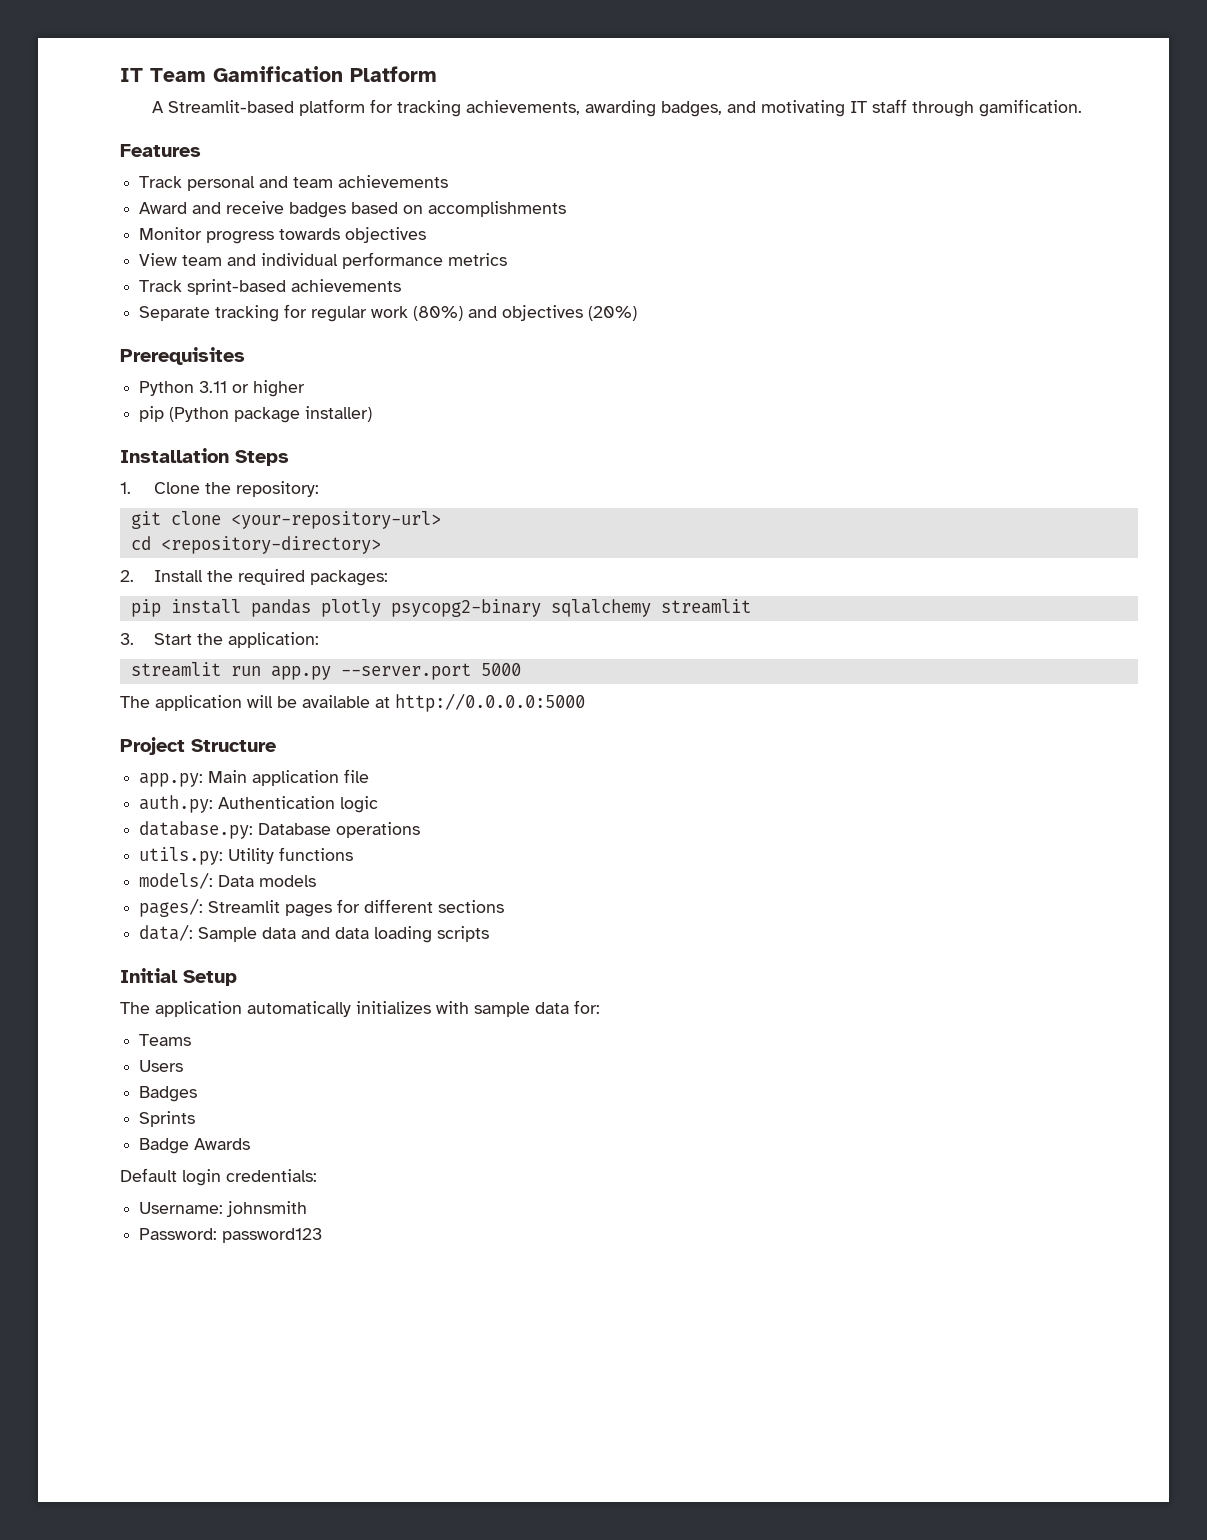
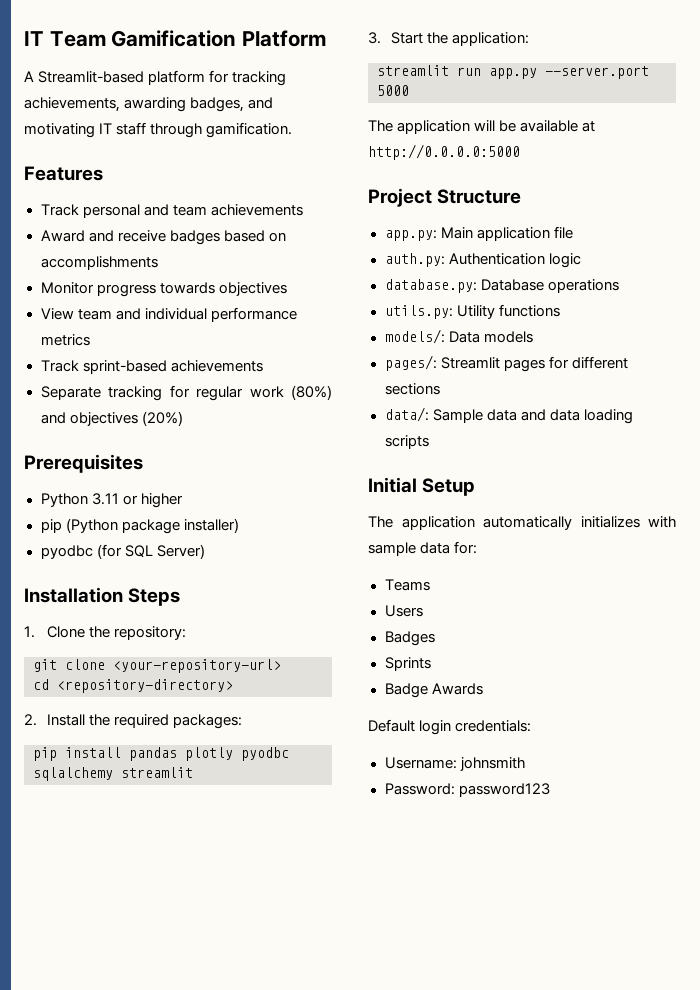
(373, 414) none -> [40,544,205,559] // pyodbc (for SQL Server)
[390,599,541,617] psycopg2-binary -> [241,747,289,761] pyodbc

